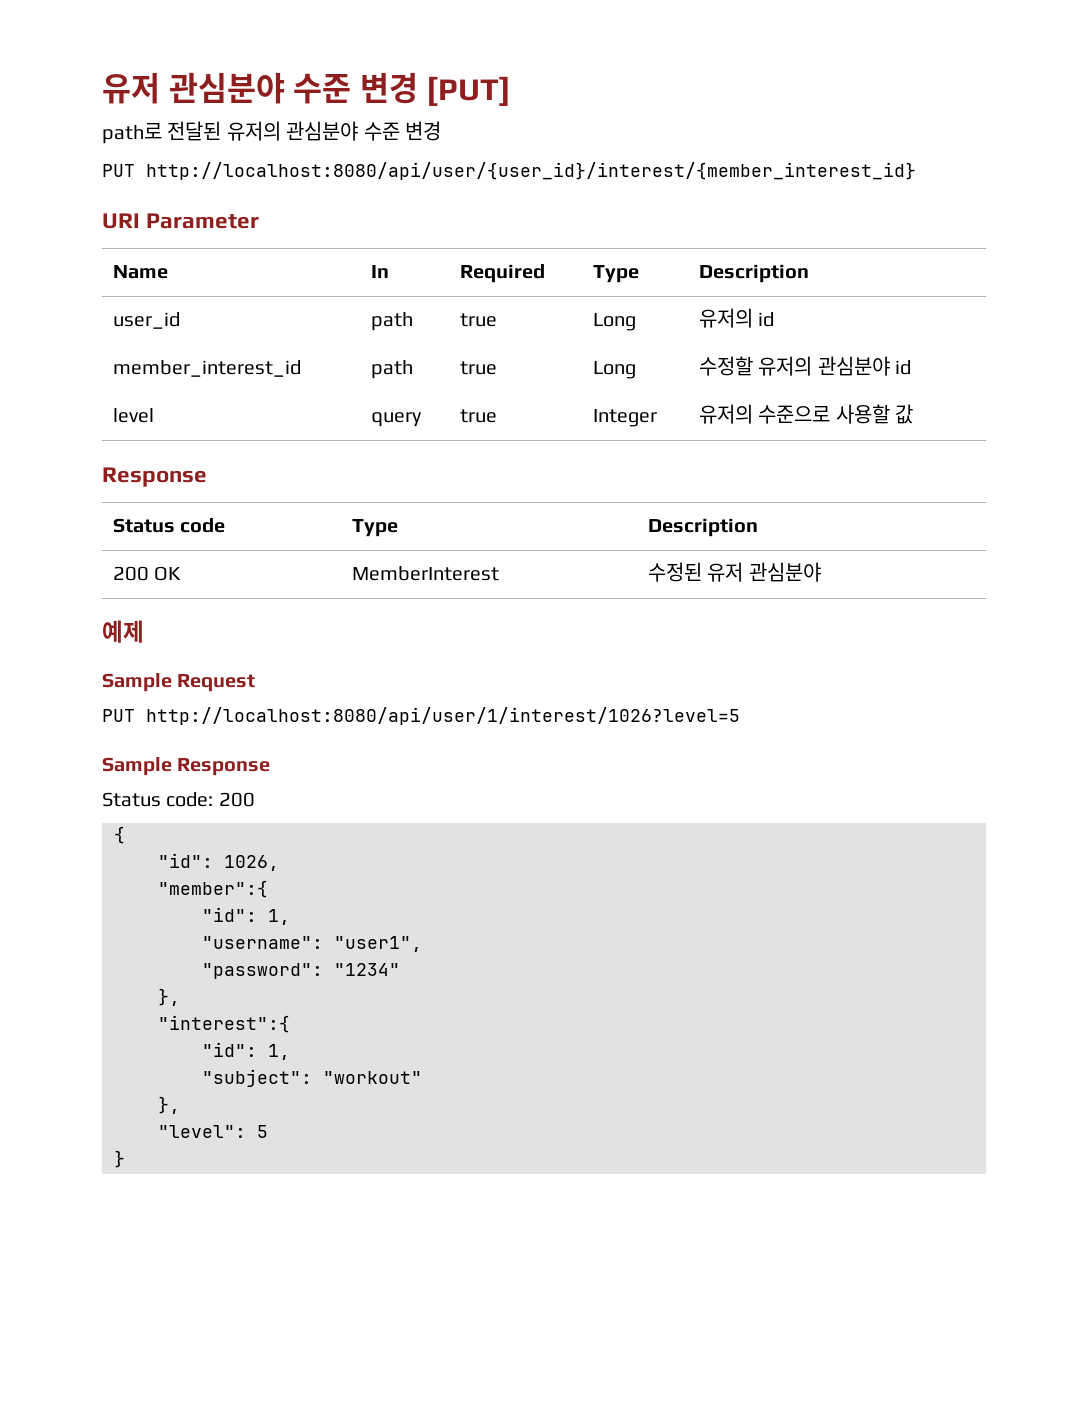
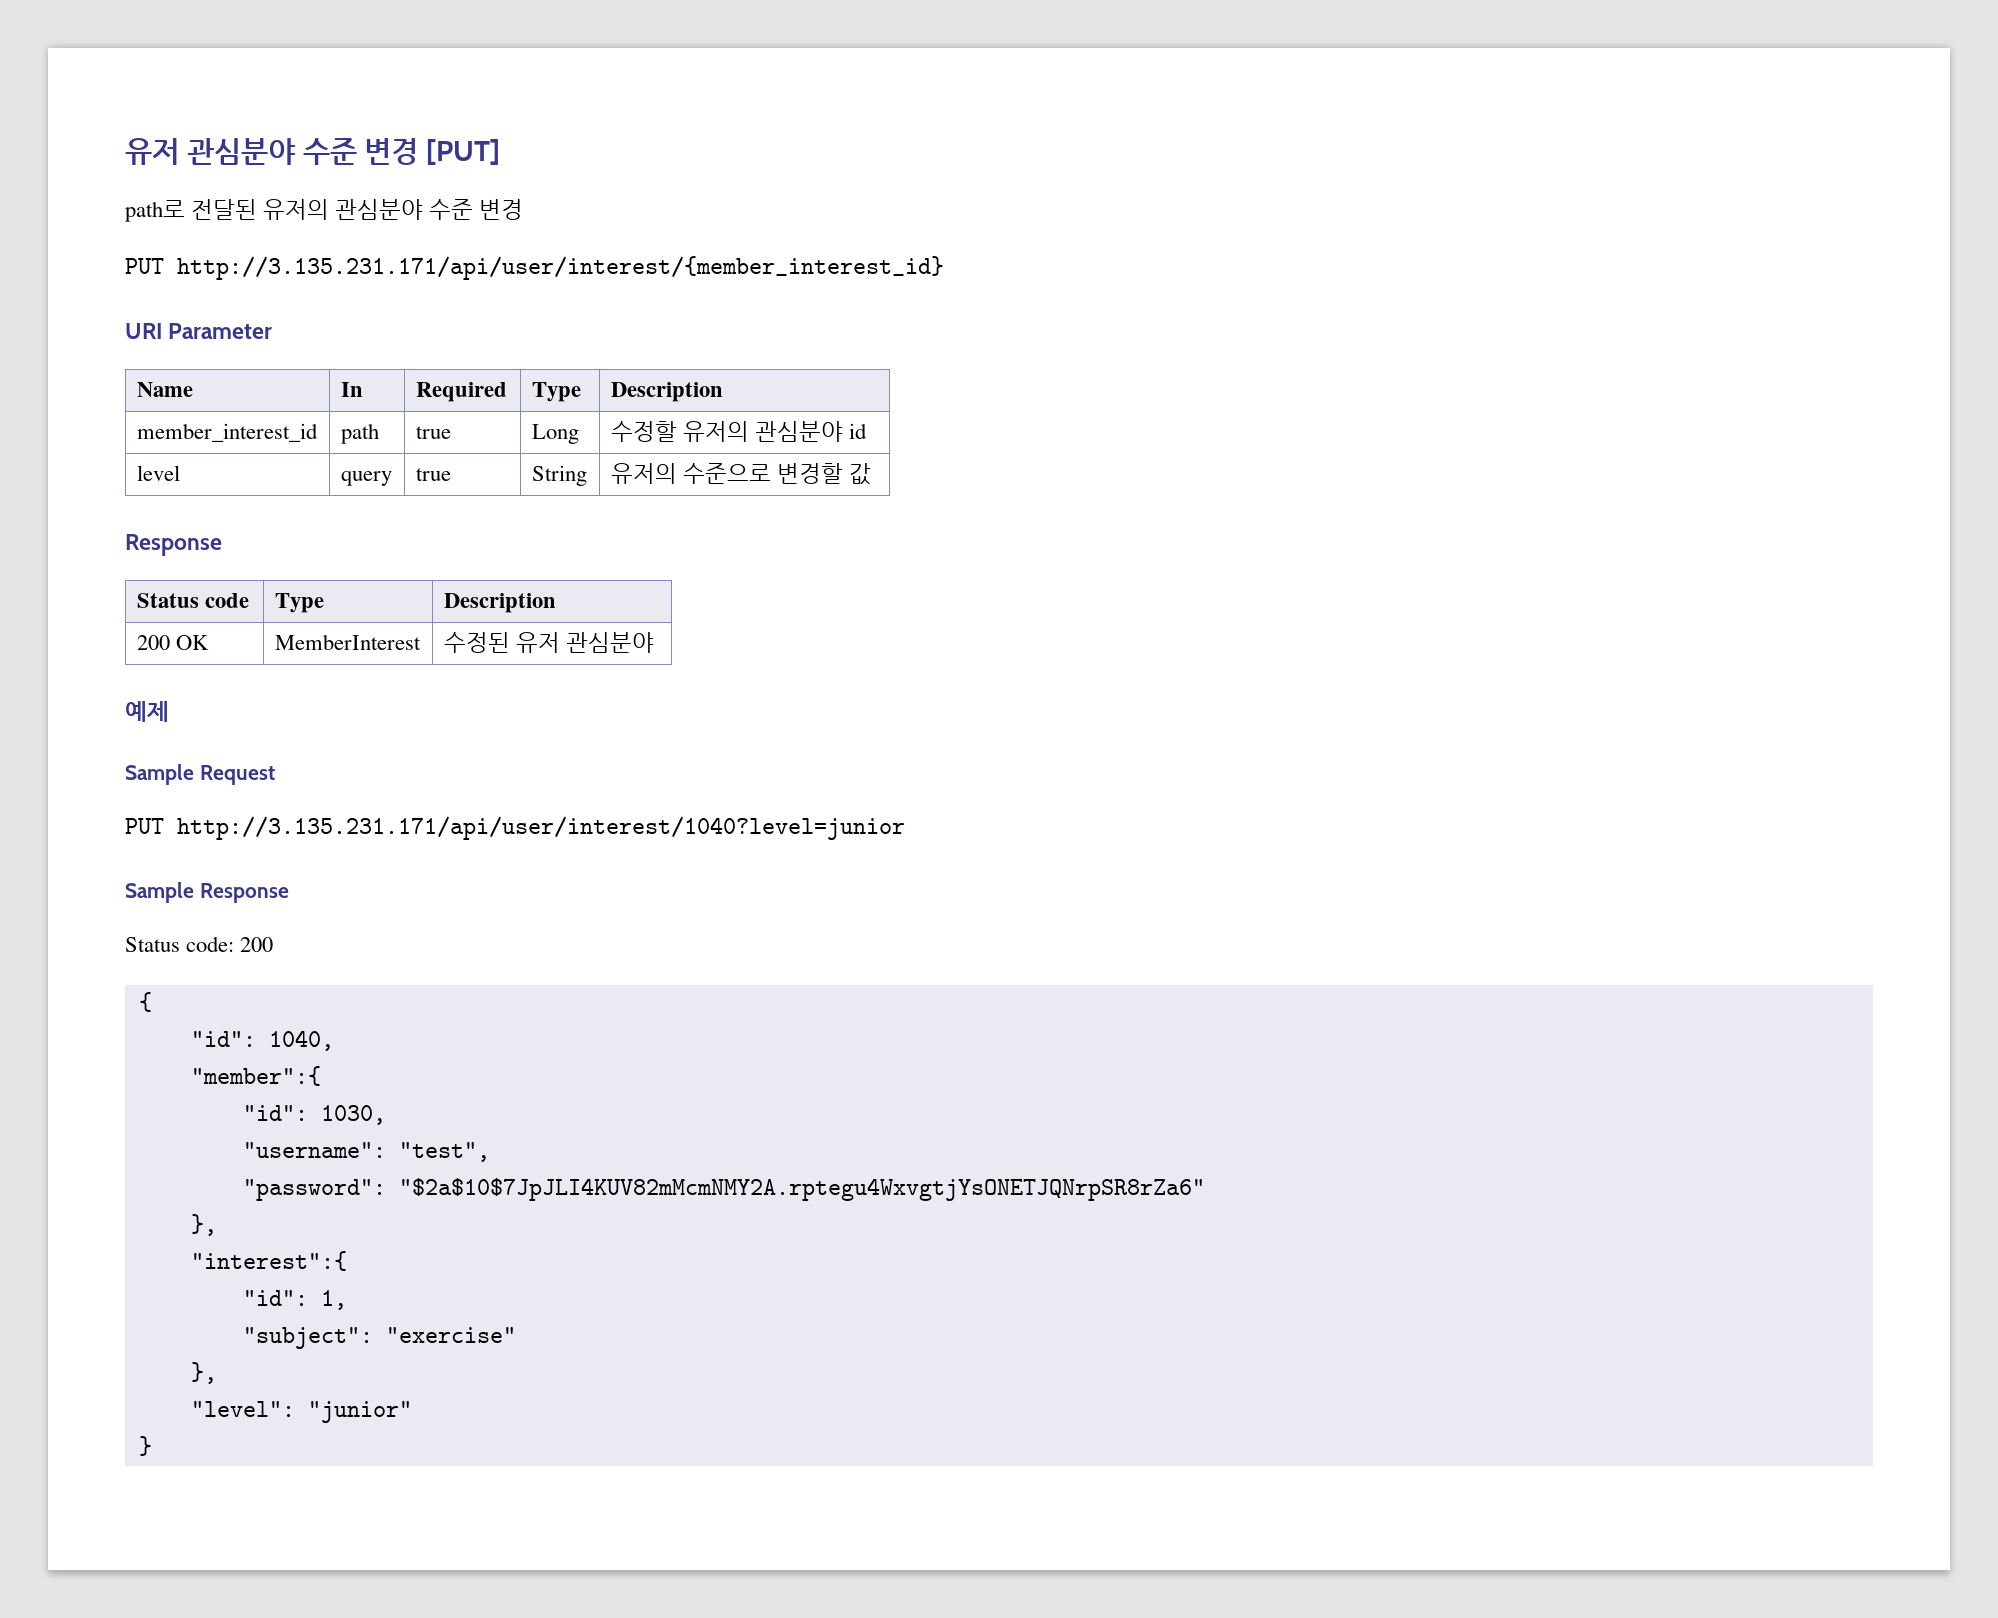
[146,162,916,180] http://localhost:8080/api/user/{user_id}/interest/{member_interest_id} -> [177,256,944,280] http://3.135.231.171/api/user/interest/{member_interest_id}
[113,312,181,329] [371,312,414,331] [460,313,498,327] [593,313,637,331] [699,308,775,328] // user_id | path | true | Long | 유저의 id -> (723, 392) none
[593,409,658,427] Integer -> [531,465,587,486] String
[835,404,890,424] 사용할 -> [776,463,843,484] 변경할
[146,707,740,725] http://localhost:8080/api/user/1/interest/1026?level=5 -> [177,816,905,840] http://3.135.231.171/api/user/interest/1040?level=junior
[224,855,279,871] 1026, -> [268,1030,334,1051] 1040,
[268,909,290,925] 1, -> [320,1105,386,1125] 1030,
[334,936,422,952] "user1", -> [398,1142,490,1162] "test",
[334,963,400,976] "1234" -> [398,1178,1205,1201] "$2a$10$7JpJLI4KUV82mMcmNMY2A.rptegu4WxvgtjYsONETJQNrpSR8rZa6"
[323,1071,422,1084] "workout" -> [385,1327,516,1343] "exercise"
[257,1125,268,1138] 5 -> [307,1401,412,1423] "junior"

